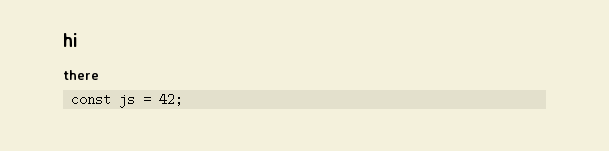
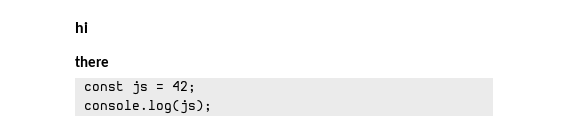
(184, 99) none -> [83,100,212,114] // console.log(js);

